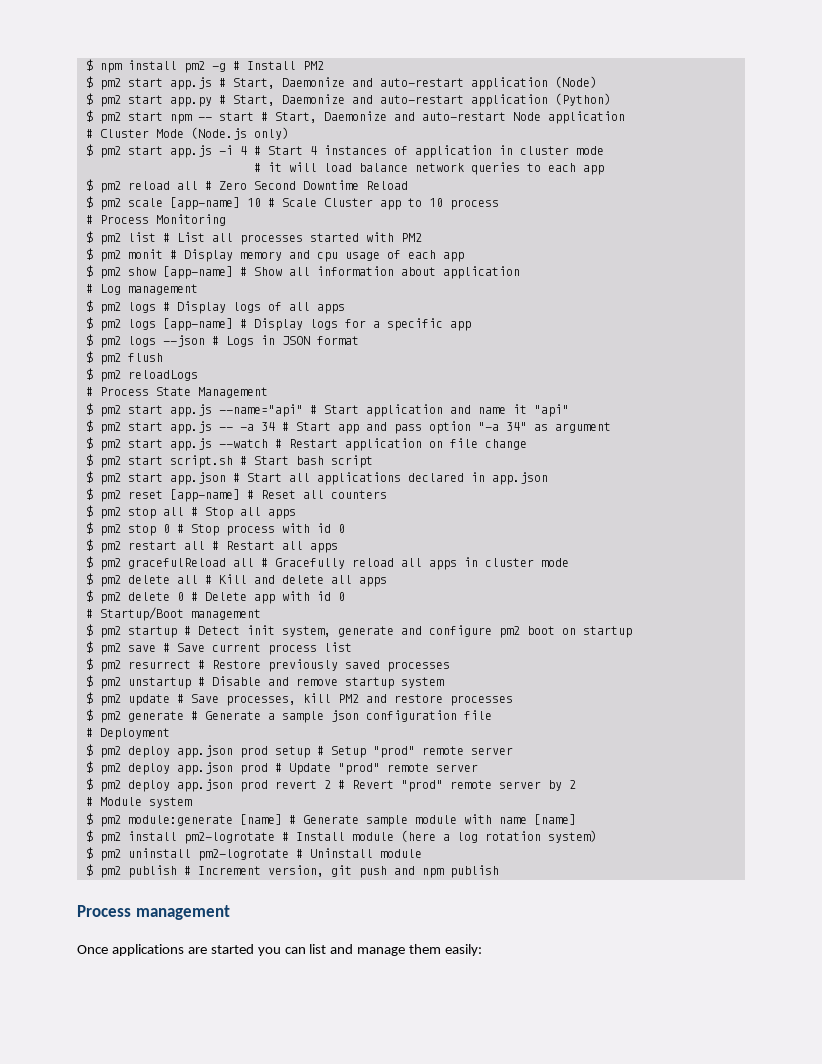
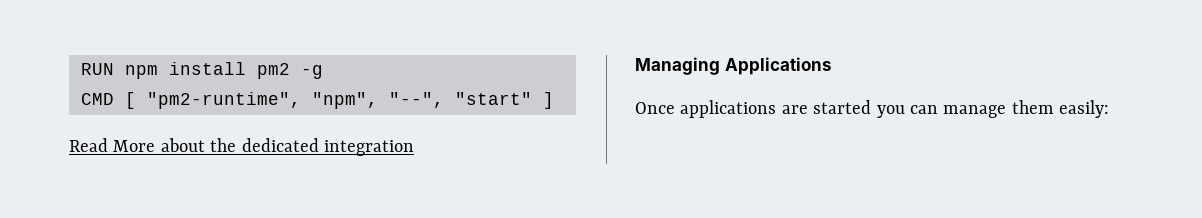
[85,59,93,71] $ -> [81,63,114,75] RUN
[232,61,324,70] [85,76,597,90] [85,93,611,107] [85,110,625,124] [85,127,289,140] [85,144,604,158] [253,162,604,175] [85,179,408,193] [85,196,499,210] [85,214,226,226] [85,231,422,245] [85,248,464,262] [85,265,520,279] [85,284,198,295] [85,300,345,314] [85,317,471,331] [85,334,359,348] [85,351,163,365] [85,368,198,382] [85,387,268,398] [85,403,569,417] [85,420,611,434] [85,437,527,451] [85,454,373,468] [85,471,548,485] [85,488,387,502] [85,505,296,519] [85,522,345,536] [85,539,338,553] [85,556,569,570] [85,573,387,587] [85,590,345,604] [85,607,261,621] [85,624,632,638] [85,641,352,655] [85,658,450,672] [85,675,444,689] [85,692,513,706] [85,709,492,723] [85,728,170,740] [85,744,513,758] [85,761,478,775] [85,778,576,792] [85,797,192,808] [85,813,576,827] [85,830,597,844] [85,847,422,861] [85,864,499,878] [77,905,230,920] # Install PM2 // $ pm2 start app.js # Start, Daemonize and auto-restart application (Node) // $ pm2 start app.py # Start, Daemonize and auto-restart application (Python) // $ pm2 start npm -- start # Start, Daemonize and auto-restart Node application // # Cluster Mode (Node.js only) // $ pm2 start app.js -i 4 # Start 4 instances of application in cluster mode // # it will load balance network queries to each app // $ pm2 reload all # Zero Second Downtime Reload // $ pm2 scale [app-name] 10 # Scale Cluster app to 10 process // # Process Monitoring // $ pm2 list # List all processes started with PM2 // $ pm2 monit # Display memory and cpu usage of each app // $ pm2 show [app-name] # Show all information about application // # Log management // $ pm2 logs # Display logs of all apps // $ pm2 logs [app-name] # Display logs for a specific app // $ pm2 logs --json # Logs in JSON format // $ pm2 flush // $ pm2 reloadLogs // # Process State Management // $ pm2 start app.js --name="api" # Start application and name it "api" // $ pm2 start app.js -- -a 34 # Start app and pass option "-a 34" as argument // $ pm2 start app.js --watch # Restart application on file change // $ pm2 start script.sh # Start bash script // $ pm2 start app.json # Start all applications declared in app.json // $ pm2 reset [app-name] # Reset all counters // $ pm2 stop all # Stop all apps // $ pm2 stop 0 # Stop process with id 0 // $ pm2 restart all # Restart all apps // $ pm2 gracefulReload all # Gracefully reload all apps in cluster mode // $ pm2 delete all # Kill and delete all apps // $ pm2 delete 0 # Delete app with id 0 // # Startup/Boot management // $ pm2 startup # Detect init system, generate and configure pm2 boot on startup // $ pm2 save # Save current process list // $ pm2 resurrect # Restore previously saved processes // $ pm2 unstartup # Disable and remove startup system // $ pm2 update # Save processes, kill PM2 and restore processes // $ pm2 generate # Generate a sample json configuration file // # Deployment // $ pm2 deploy app.json prod setup # Setup "prod" remote server // $ pm2 deploy app.json prod # Update "prod" remote server // $ pm2 deploy app.json prod revert 2 # Revert "prod" remote server by 2 // # Module system // $ pm2 module:generate [name] # Generate sample module with name [name] // $ pm2 install pm2-logrotate # Install module (here a log rotation system) // $ pm2 uninstall pm2-logrotate # Uninstall module // $ pm2 publish # Increment version, git push and npm publish // Process management -> [81,92,554,109] [69,138,414,156] [635,57,832,75] // CMD [ "pm2-runtime", "npm", "--", "start" ] // Read More about the dedicated integration // Managing Applications
[309,944,354,954] list and -> (938, 109) none

